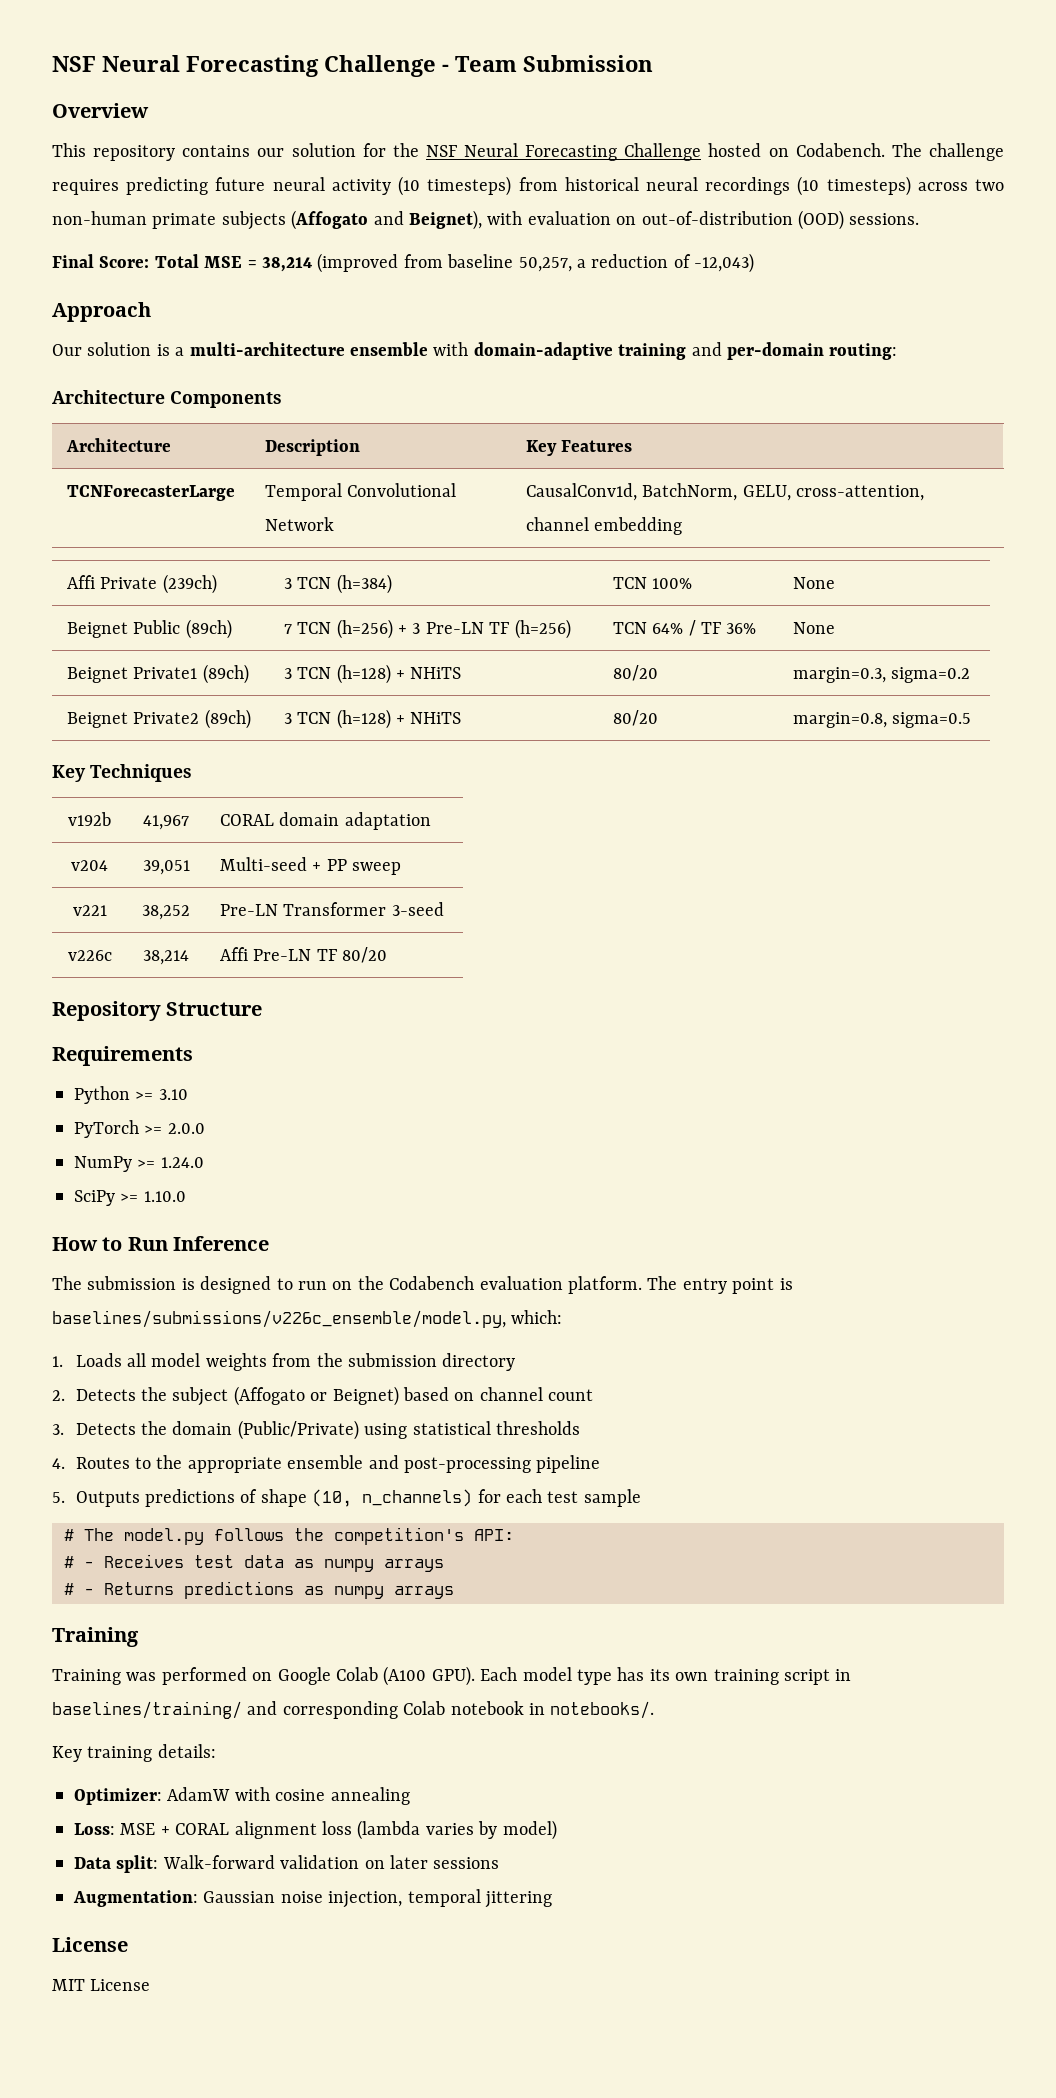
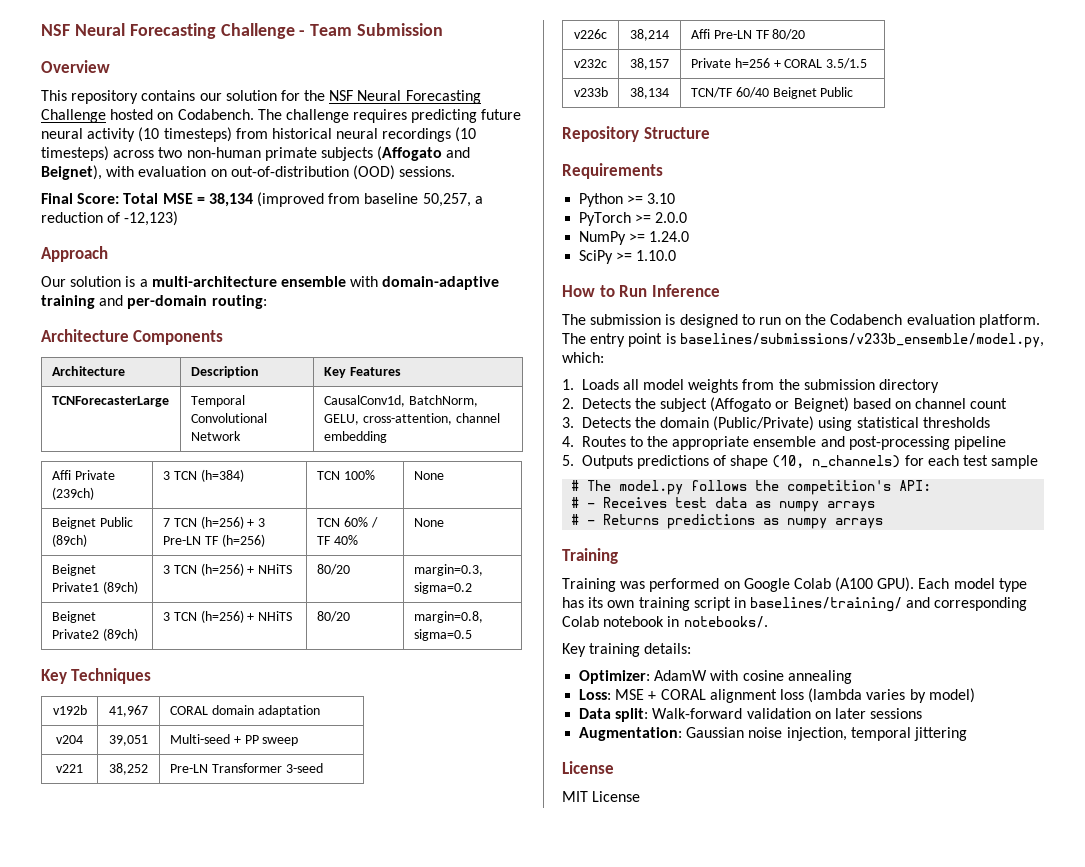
[262,257,312,272] 38,214 -> [208,193,253,207] 38,134
[694,253,755,273] -12,043) -> [124,211,179,226] -12,123)
[652,623,684,634] 64% -> [343,517,368,527] 60%
[726,623,757,634] 36% -> [333,535,358,545] 40%
[336,664,391,684] (h=128) -> [200,563,244,576] (h=256)
[336,709,391,729] (h=128) -> [200,610,244,623] (h=256)
(387, 955) none -> [574,59,607,68] [630,58,669,70] [690,58,868,69] [573,87,608,97] [630,87,669,99] [690,87,854,99] // v232c | 38,157 | Private h=256 + CORAL 3.5/1.5 // v233b | 38,134 | TCN/TF 60/40 Beignet Public
[52,1310,506,1328] baselines/submissions/v226c_ensemble/model.py, -> [679,333,1044,348] baselines/submissions/v233b_ensemble/model.py,

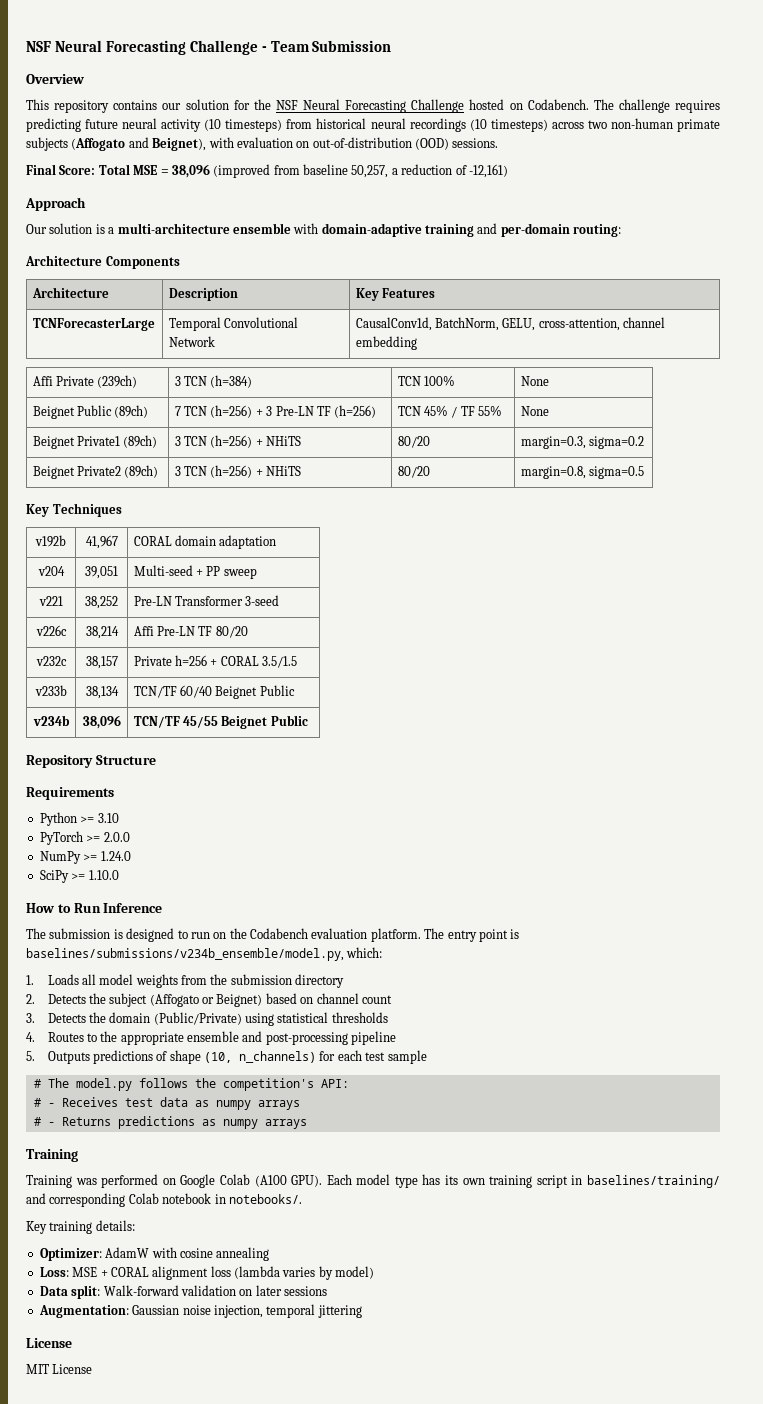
[208,193,253,207] 38,134 -> [171,164,210,178] 38,096
[124,211,179,226] -12,123) -> [468,164,508,178] -12,161)
[343,517,368,527] 60% -> [424,405,449,416] 45%
[333,535,358,545] 40% -> [478,405,503,416] 55%
(854, 92) none -> [32,715,70,726] [82,715,121,729] [133,715,308,729] // v234b | 38,096 | TCN/TF 45/55 Beignet Public
[679,333,1044,348] baselines/submissions/v233b_ensemble/model.py, -> [26,948,344,961] baselines/submissions/v234b_ensemble/model.py,

